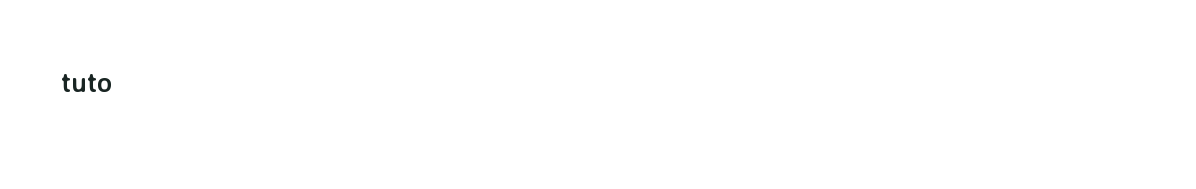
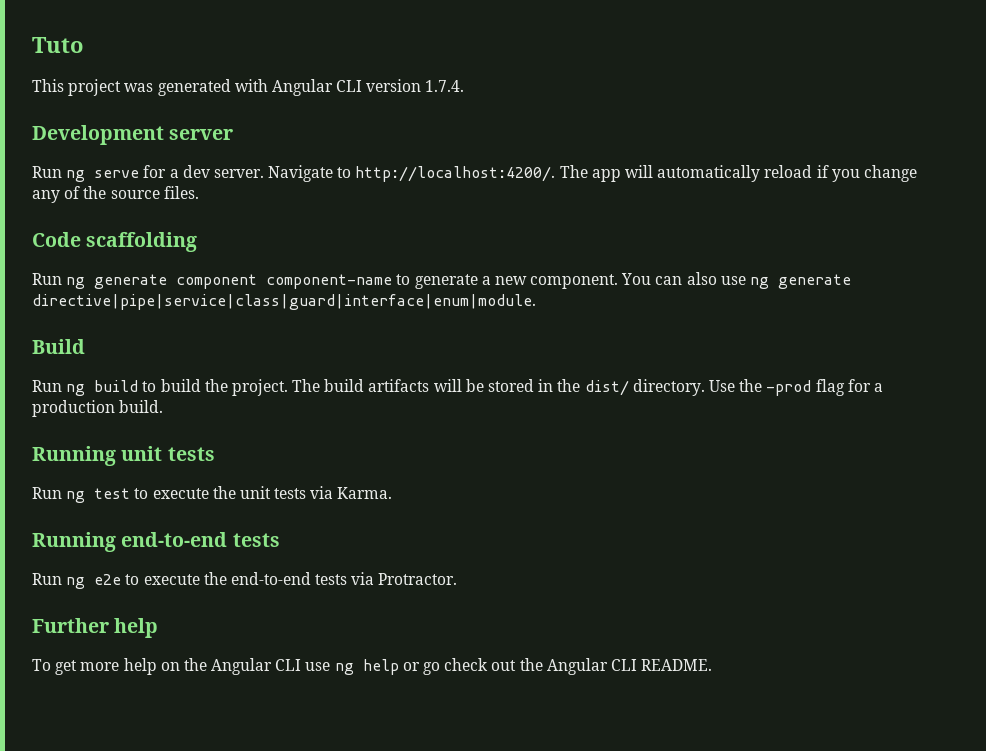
[61,74,112,92] tuto -> [32,37,83,53] [32,79,465,96] [32,125,234,145] [32,165,917,182] [32,186,199,203] [32,232,198,252] [32,272,852,289] [32,294,536,310] [32,339,85,354] [32,379,883,396] [32,400,164,417] [32,446,215,466] [32,486,393,503] [32,532,280,552] [32,572,458,589] [32,618,159,638] [32,658,713,675] Tuto // This project was generated with Angular CLI version 1.7.4. // Development server // Run ng serve for a dev server. Navigate to http://localhost:4200/. The app will automatically reload if you change any of the source files. // Code scaffolding // Run ng generate component component-name to generate a new component. You can also use ng generate directive|pipe|service|class|guard|interface|enum|module. // Build // Run ng build to build the project. The build artifacts will be stored in the dist/ directory. Use the -prod flag for a production build. // Running unit tests // Run ng test to execute the unit tests via Karma. // Running end-to-end tests // Run ng e2e to execute the end-to-end tests via Protractor. // Further help // To get more help on the Angular CLI use ng help or go check out the Angular CLI README.

